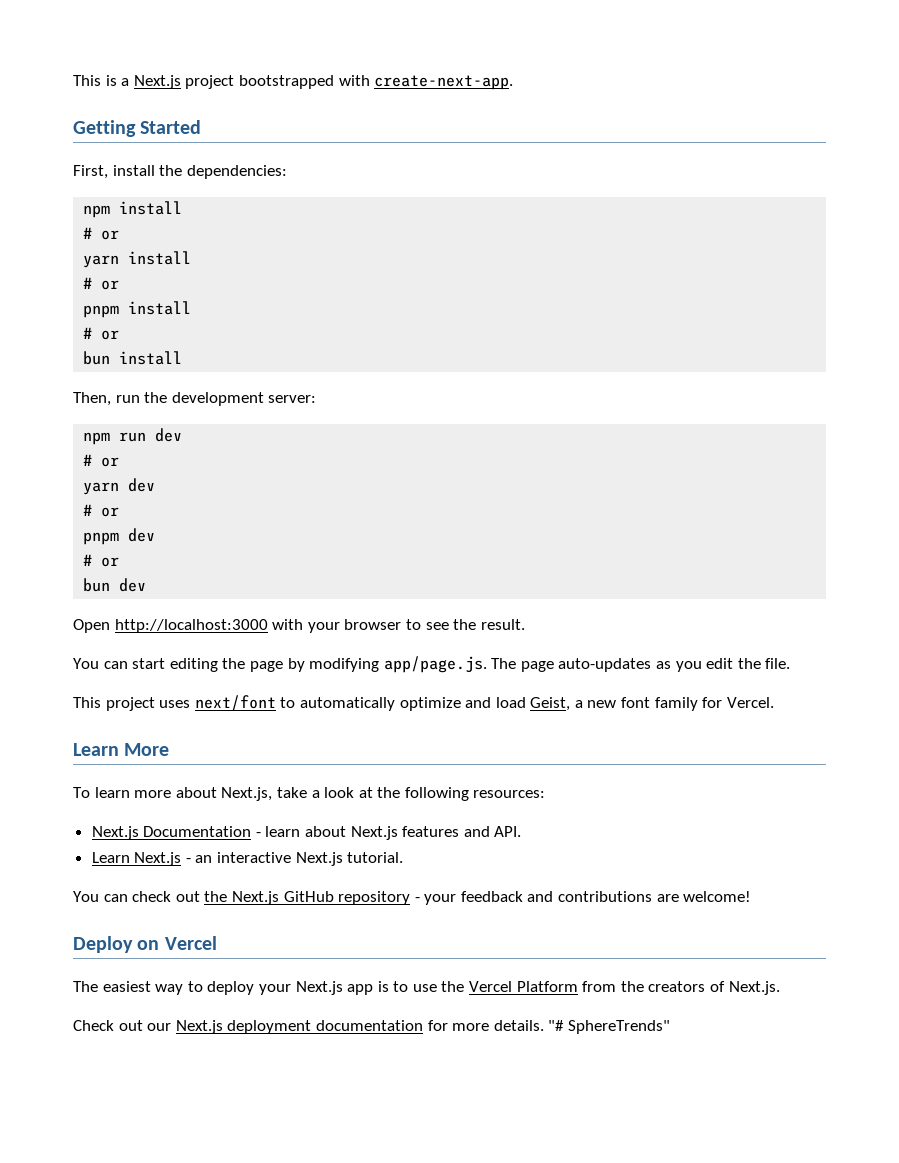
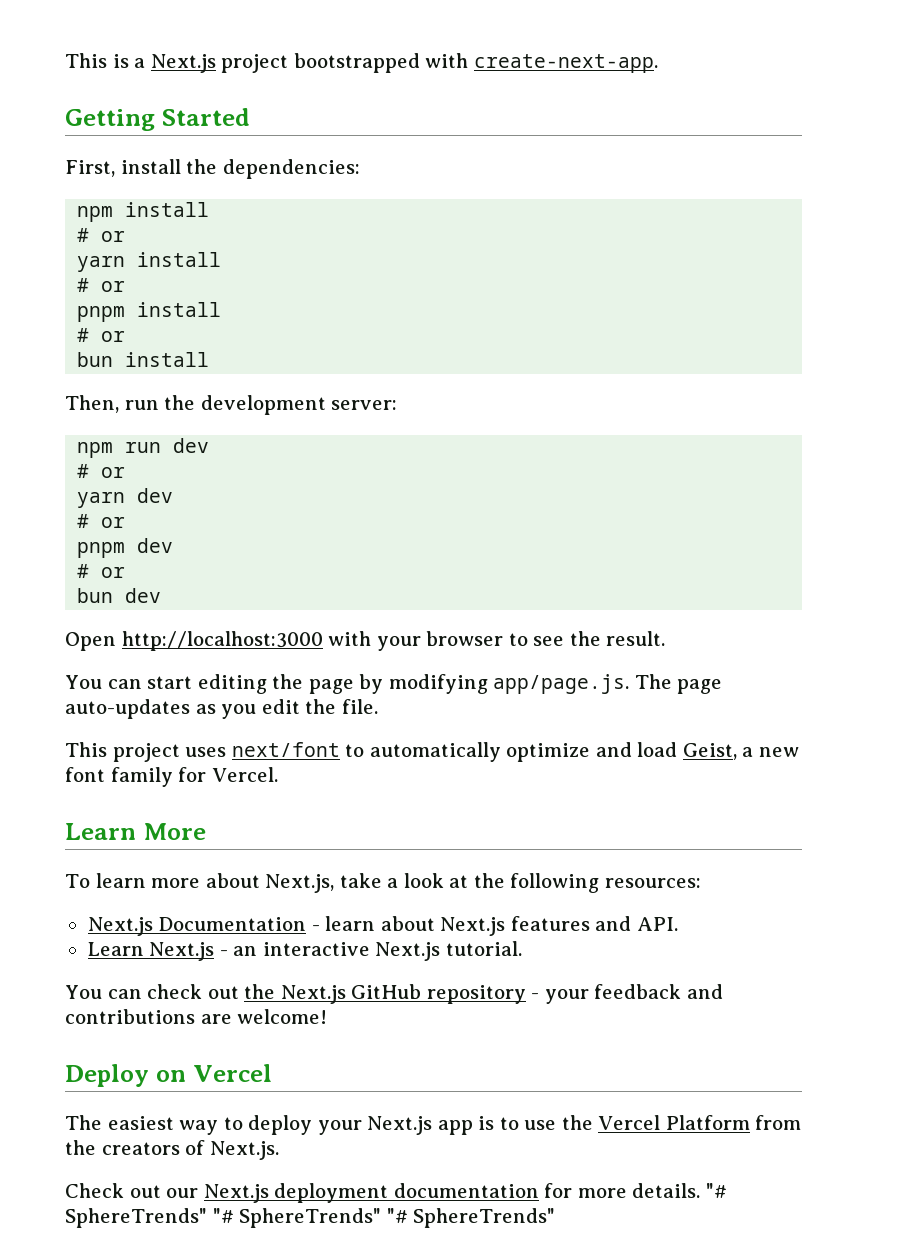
(670, 1027) none -> [212,1208,556,1228] "# SphereTrends" "# SphereTrends"

